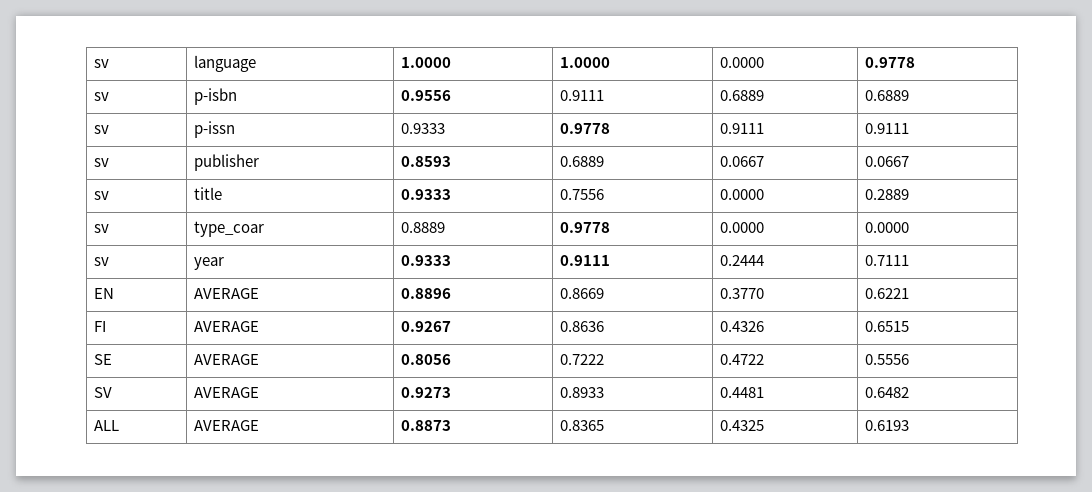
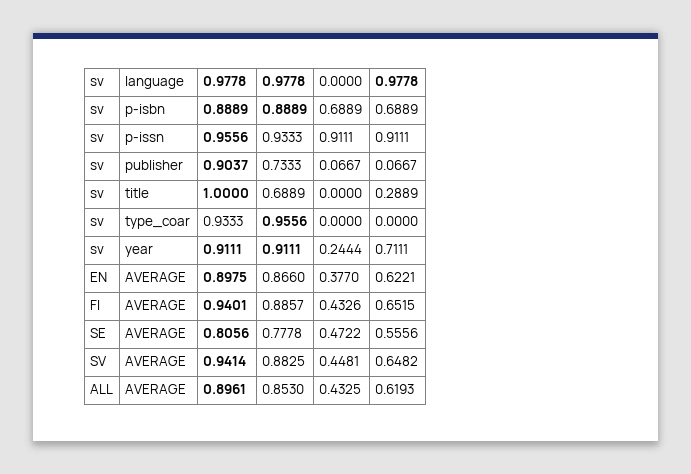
[401,57,452,68] [560,57,611,68] 1.0000 | 1.0000 -> [202,76,246,86] [261,76,305,86] 0.9778 | 0.9778
[401,90,452,101] [560,90,605,101] 0.9556 | 0.9111 -> [202,104,248,114] [261,104,307,114] 0.8889 | 0.8889
[401,123,446,134] [560,123,611,134] | 0.9333 | 0.9778 -> [202,132,248,142] [261,132,302,142] | 0.9556 | 0.9333
[401,156,452,167] [560,156,605,167] 0.8593 | 0.6889 -> [202,160,248,170] [261,160,301,170] 0.9037 | 0.7333
[401,189,452,200] [560,189,605,200] 0.9333 | 0.7556 -> [202,188,249,198] [261,188,305,198] 1.0000 | 0.6889
[401,222,446,233] [560,222,611,233] 0.8889 | 0.9778 -> [202,216,243,226] [261,216,307,226] 0.9333 | 0.9556
[401,255,452,266] 0.9333 -> [202,244,242,254] 0.9111
[401,288,452,299] [560,288,605,299] 0.8896 | 0.8669 -> [202,272,247,282] [261,272,305,282] 0.8975 | 0.8660
[401,321,452,332] [560,321,605,332] 0.9267 | 0.8636 -> [202,300,247,310] [261,300,304,310] 0.9401 | 0.8857
[560,354,605,365] 0.7222 -> [261,328,302,338] 0.7778
[401,387,452,398] [560,387,605,398] 0.9273 | 0.8933 -> [202,356,246,366] [261,356,305,366] 0.9414 | 0.8825
[401,420,452,431] [560,420,605,431] 0.8873 | 0.8365 -> [202,384,246,394] [261,384,304,394] 0.8961 | 0.8530

